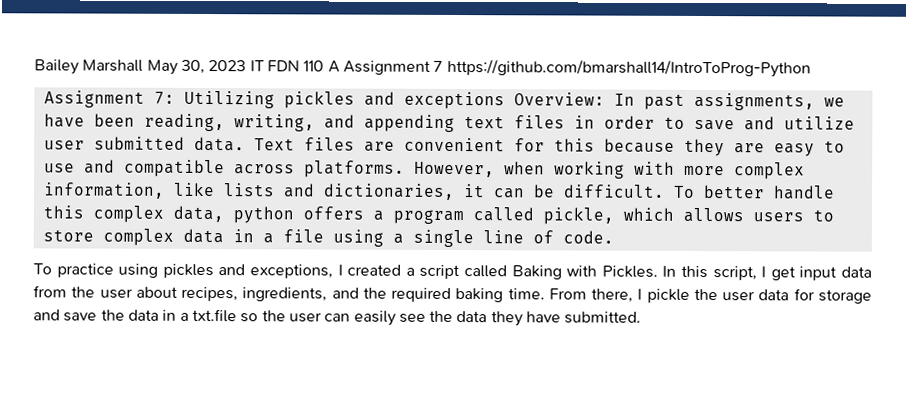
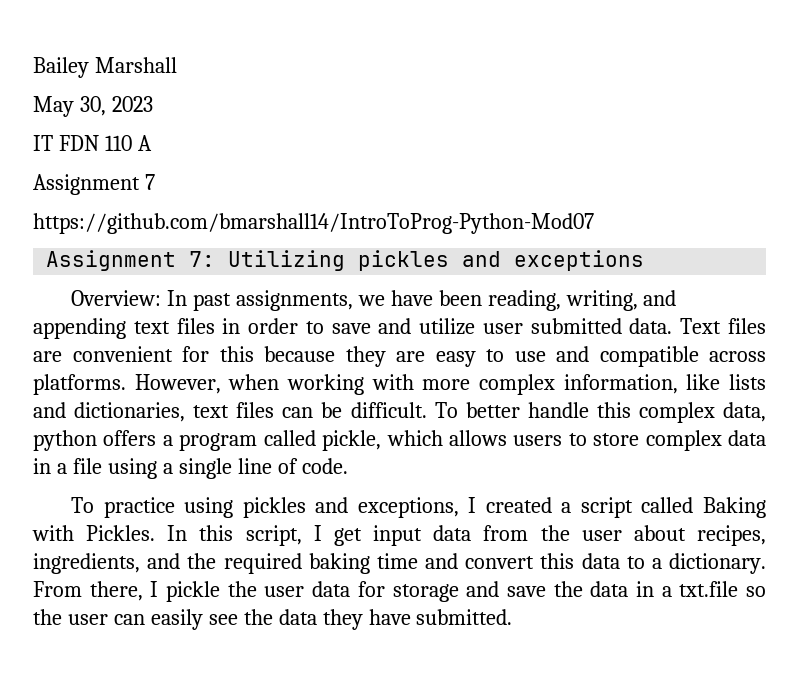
(144, 65) none -> (177, 65) //
(247, 66) none -> (153, 104) //
(340, 66) none -> (152, 143) //
[446,58,811,78] https://github.com/bmarshall14/IntroToProg-Python -> [33,213,594,234] // https://github.com/bmarshall14/IntroToProg-Python-Mod07
(505, 100) none -> (645, 260) //
[463,184,485,198] it -> [193,402,275,418] text files
[507,288,545,300] time. -> [376,553,766,574] time and convert this data to a dictionary.

